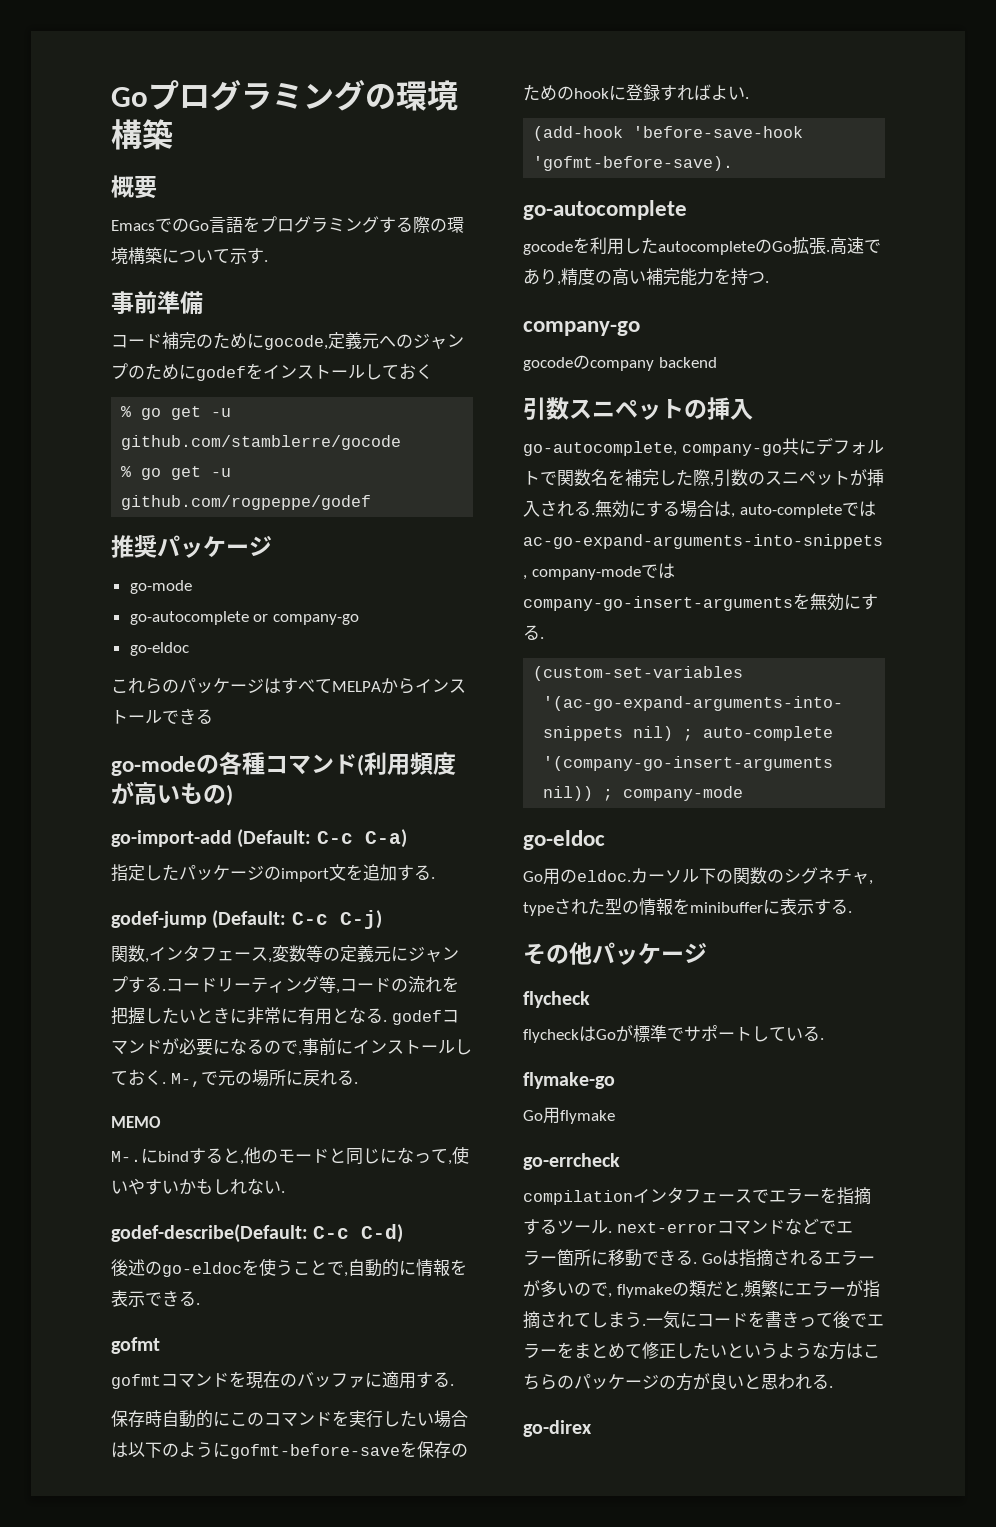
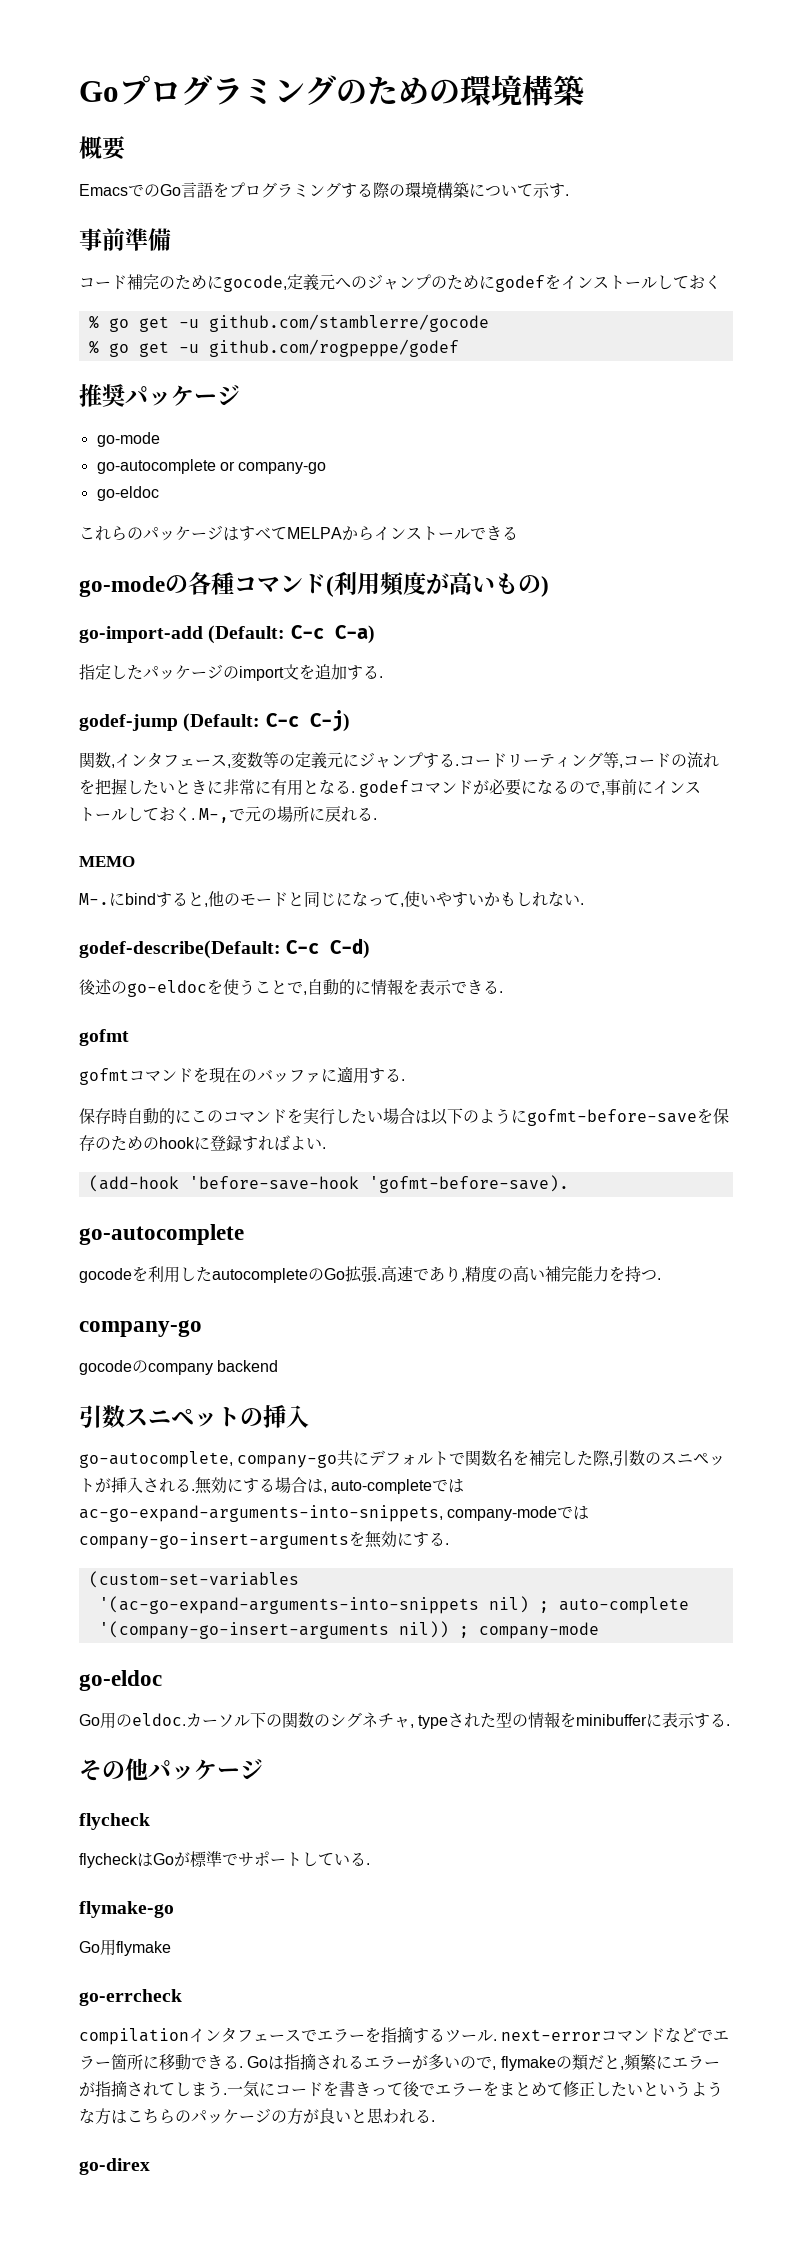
(396, 96) none -> [367,76,460,105] ための

